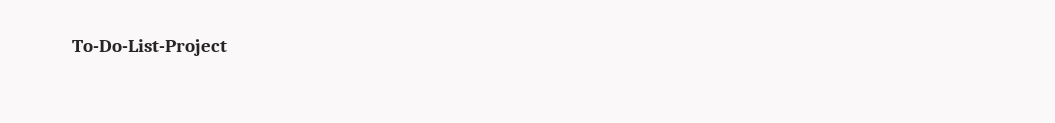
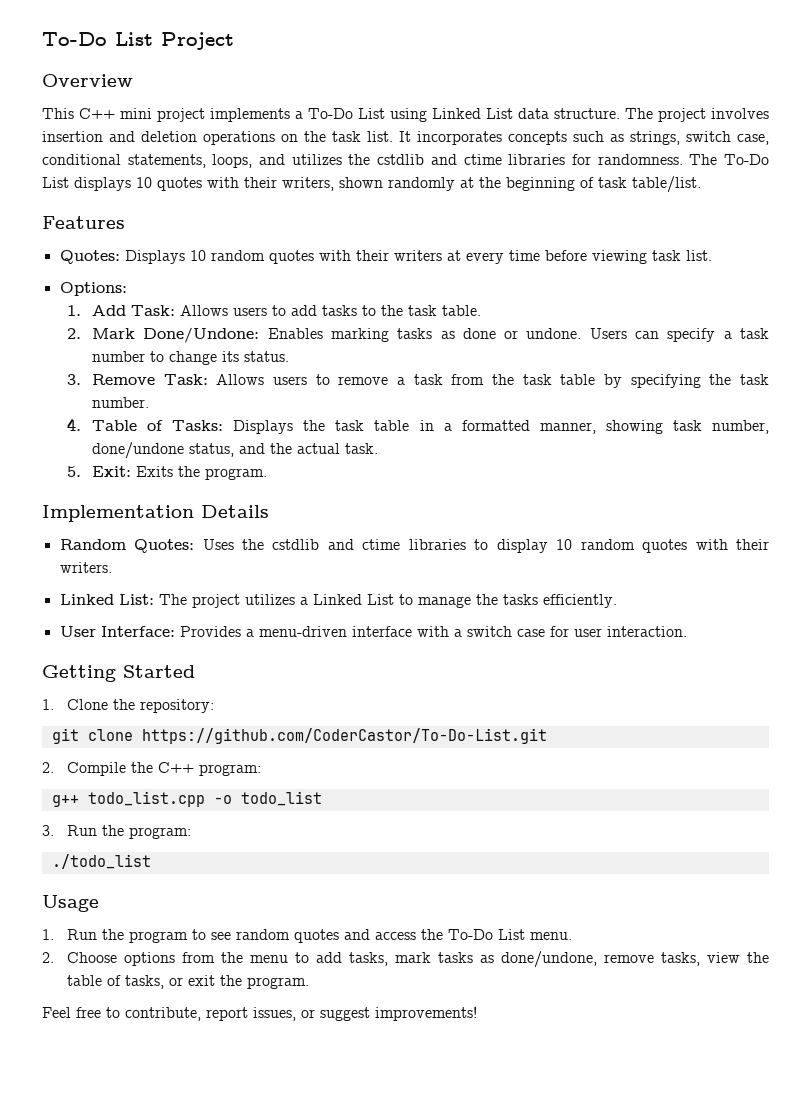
[72,39,227,56] To-Do-List-Project -> [42,32,234,50] [42,74,133,87] [42,108,769,122] [42,131,769,145] [42,154,769,168] [42,176,701,193] [42,216,125,229] [59,250,712,264] [59,282,127,296] [67,305,482,316] [67,327,769,343] [92,351,290,365] [67,374,769,388] [92,397,150,408] [67,418,770,434] [92,442,379,459] [67,466,268,480] [42,505,269,522] [59,539,769,553] [59,562,112,573] [59,594,617,608] [59,626,687,637] [42,665,195,682] [42,699,215,713] [51,728,547,744] [42,762,262,776] [51,791,322,807] [42,825,192,839] [51,854,151,869] [42,895,99,912] [42,929,573,943] [42,951,769,968] [67,975,310,989] [42,1006,477,1021] To-Do List Project // Overview // This C++ mini project implements a To-Do List using Linked List data structure. The project involves insertion and deletion operations on the task list. It incorporates concepts such as strings, switch case, conditional statements, loops, and utilizes the cstdlib and ctime libraries for randomness. The To-Do List displays 10 quotes with their writers, shown randomly at the beginning of task table/list. // Features // Quotes: Displays 10 random quotes with their writers at every time before viewing task list. // Options: // 1. Add Task: Allows users to add tasks to the task table. // 2. Mark Done/Undone: Enables marking tasks as done or undone. Users can specify a task number to change its status. // 3. Remove Task: Allows users to remove a task from the task table by specifying the task number. // 4. Table of Tasks: Displays the task table in a formatted manner, showing task number, done/undone status, and the actual task. // 5. Exit: Exits the program. // Implementation Details // Random Quotes: Uses the cstdlib and ctime libraries to display 10 random quotes with their writers. // Linked List: The project utilizes a Linked List to manage the tasks efficiently. // User Interface: Provides a menu-driven interface with a switch case for user interaction. // Getting Started // 1. Clone the repository: // git clone https://github.com/CoderCastor/To-Do-List.git // 2. Compile the C++ program: // g++ todo_list.cpp -o todo_list // 3. Run the program: // ./todo_list // Usage // 1. Run the program to see random quotes and access the To-Do List menu. // 2. Choose options from the menu to add tasks, mark tasks as done/undone, remove tasks, view the table of tasks, or exit the program. // Feel free to contribute, report issues, or suggest improvements!

